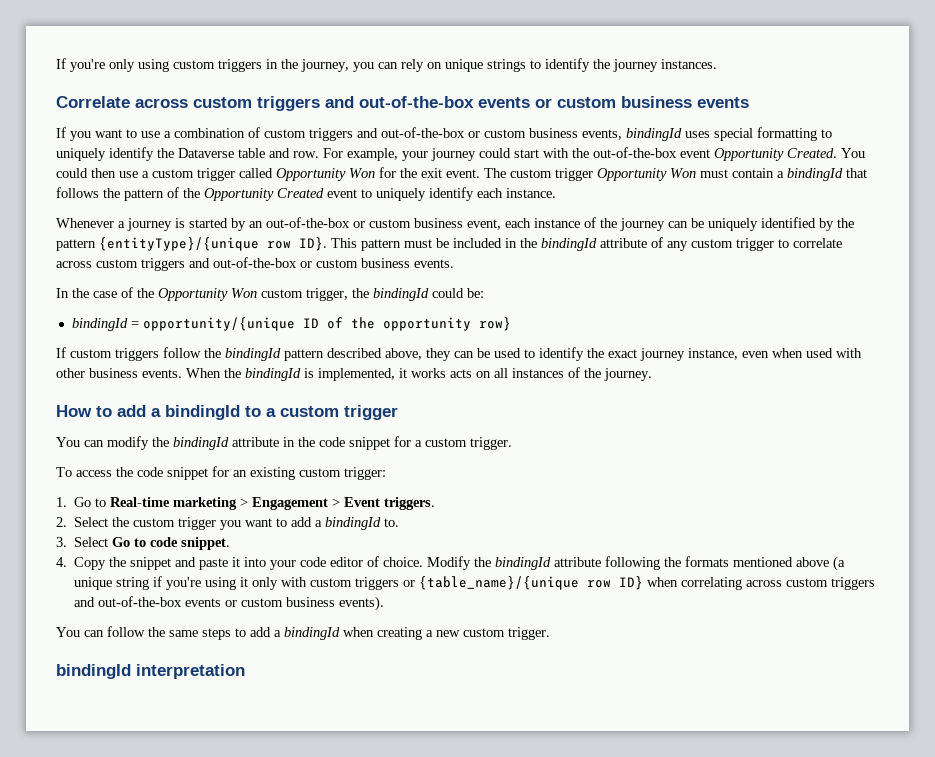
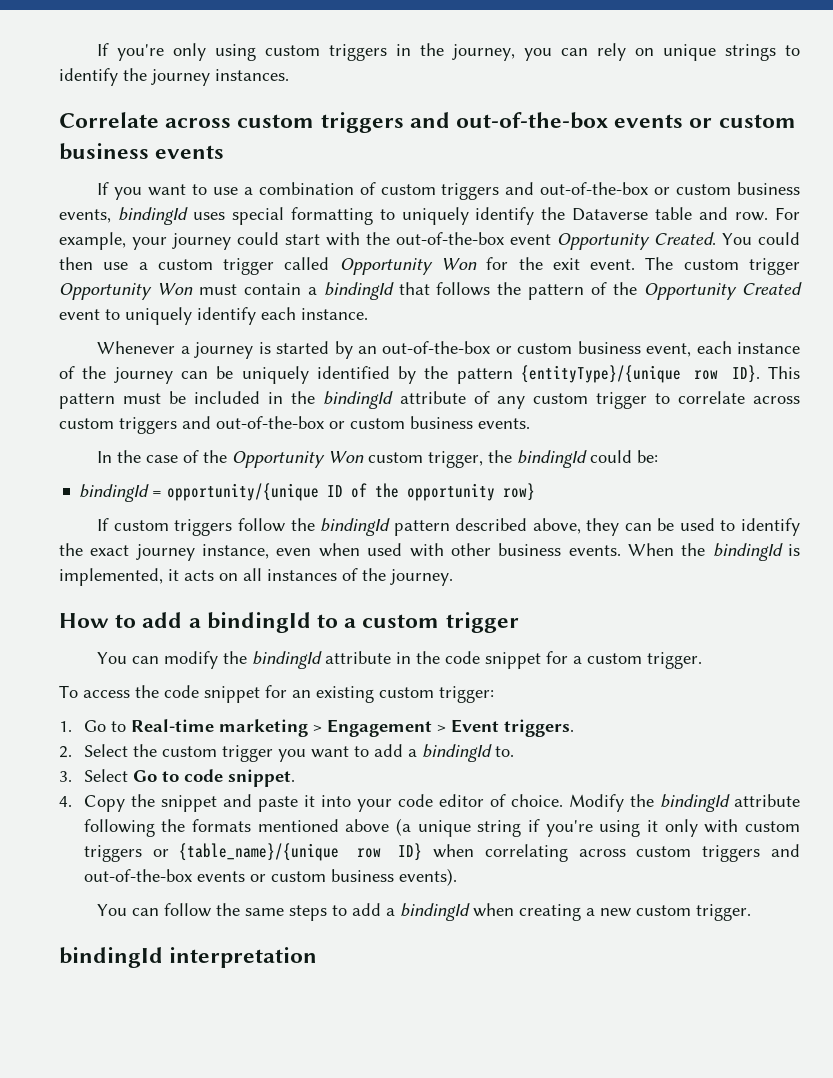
[411,368,446,378] works -> (179, 575) none

